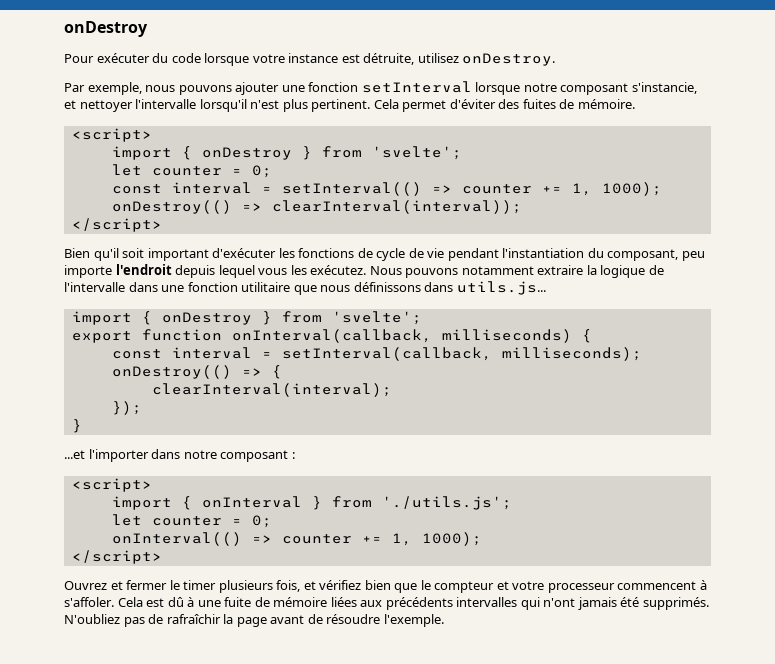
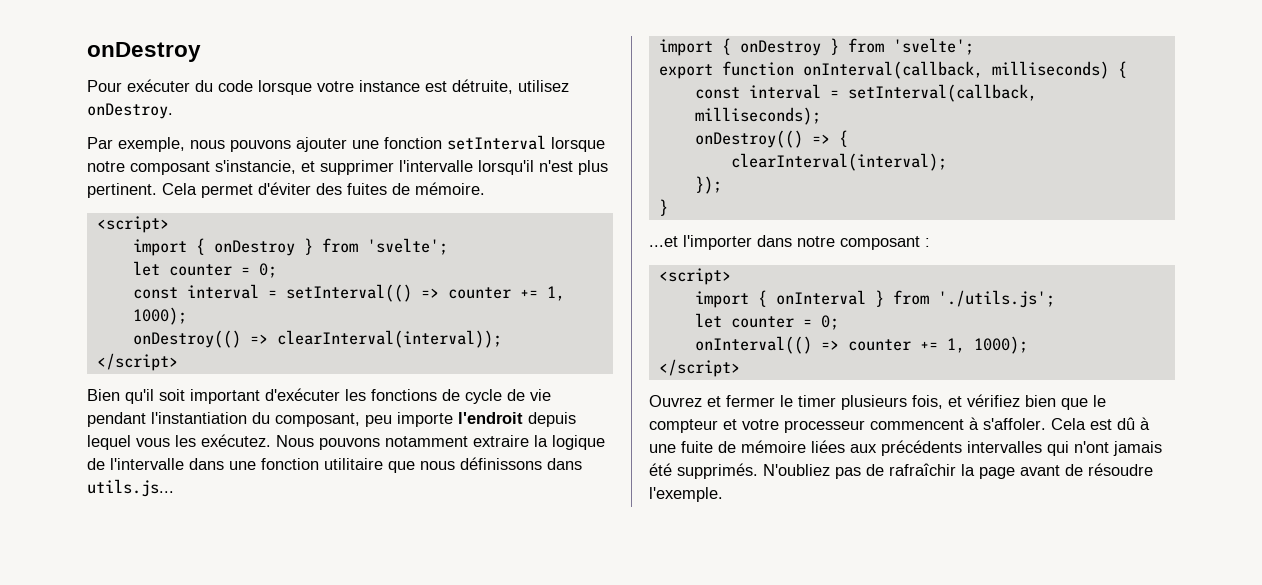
[79,100,133,112] nettoyer -> [320,160,394,175] supprimer

